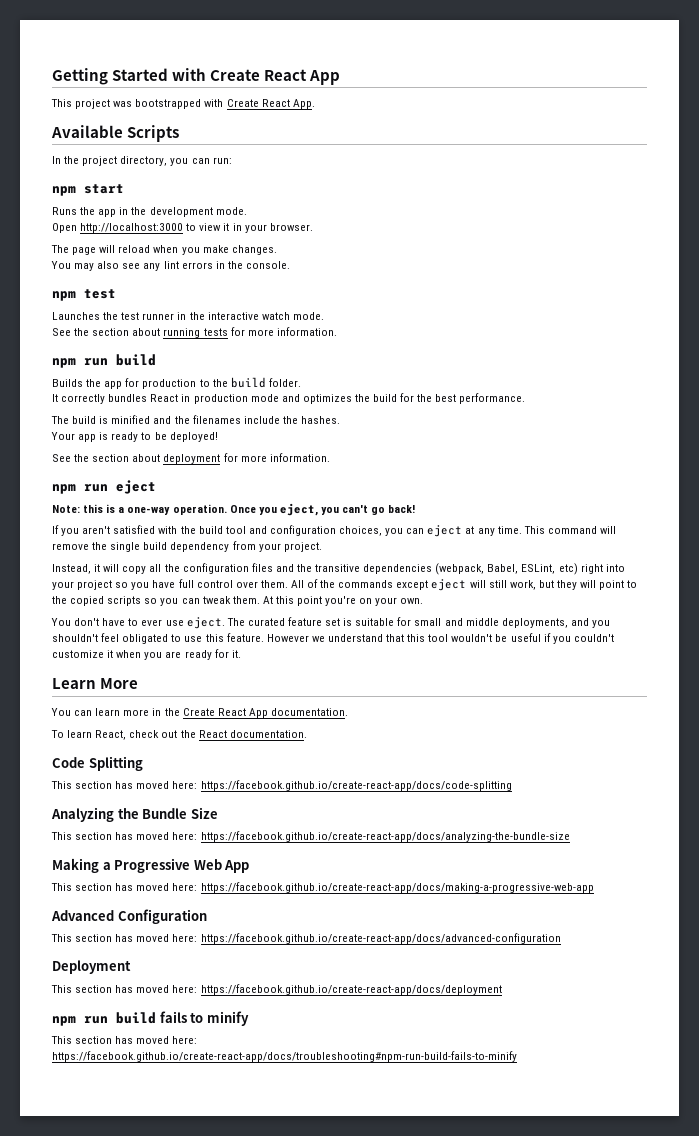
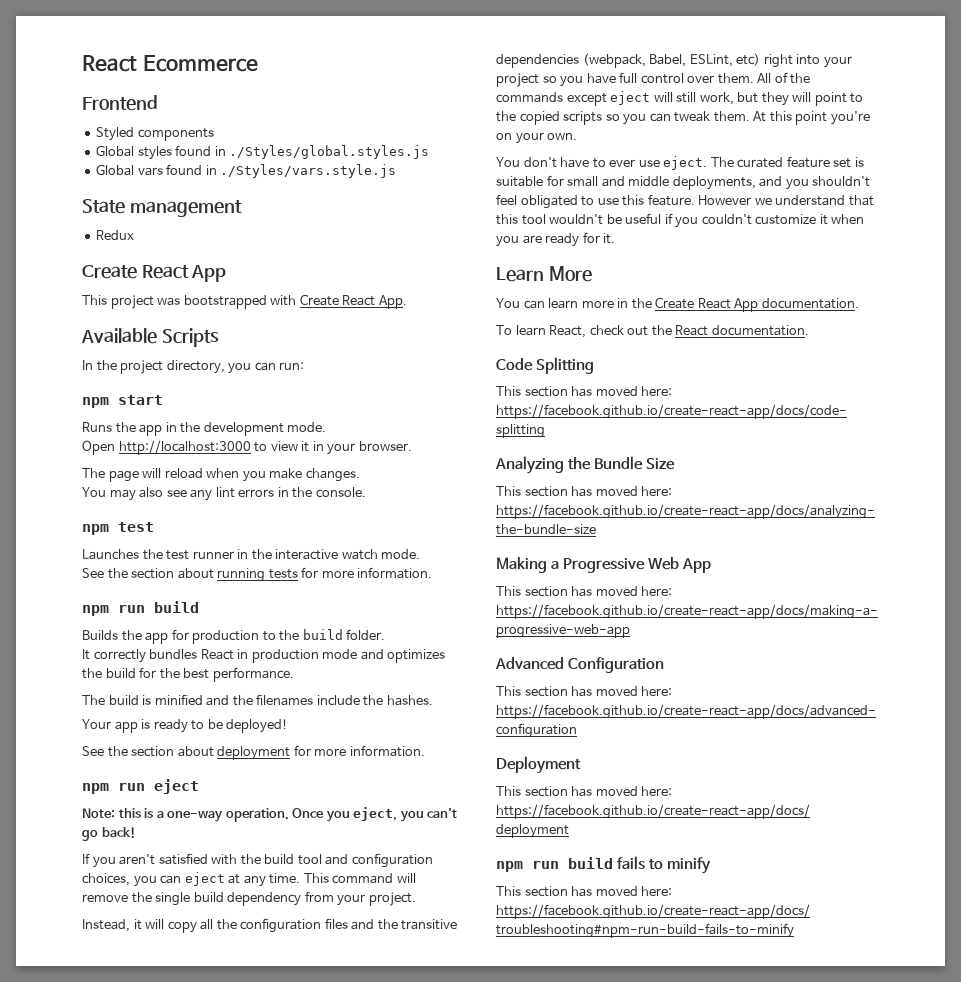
[52,68,207,85] Getting Started with -> [82,55,258,72] [82,95,158,111] [96,127,214,141] [96,145,430,160] [96,164,397,178] [82,199,242,217] [96,230,135,240] React Ecommerce // Frontend // Styled components // Global styles found in ./Styles/global.styles.js // Global vars found in ./Styles/vars.style.js // State management // Redux //

